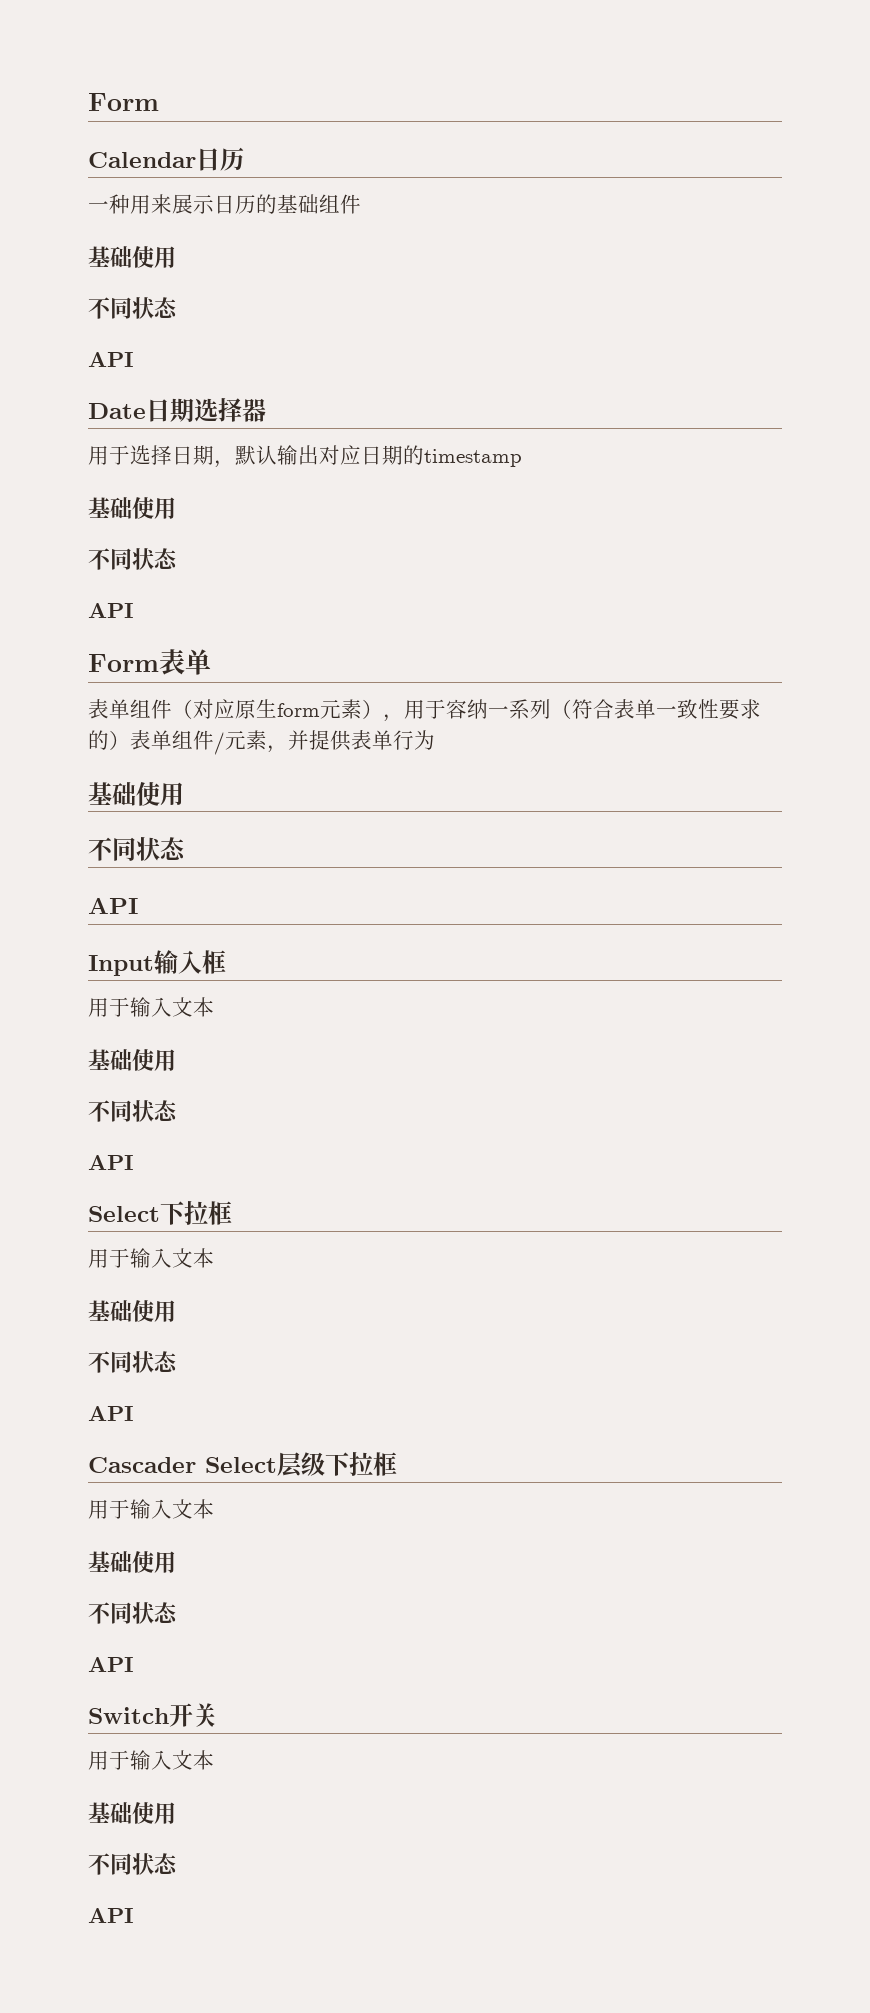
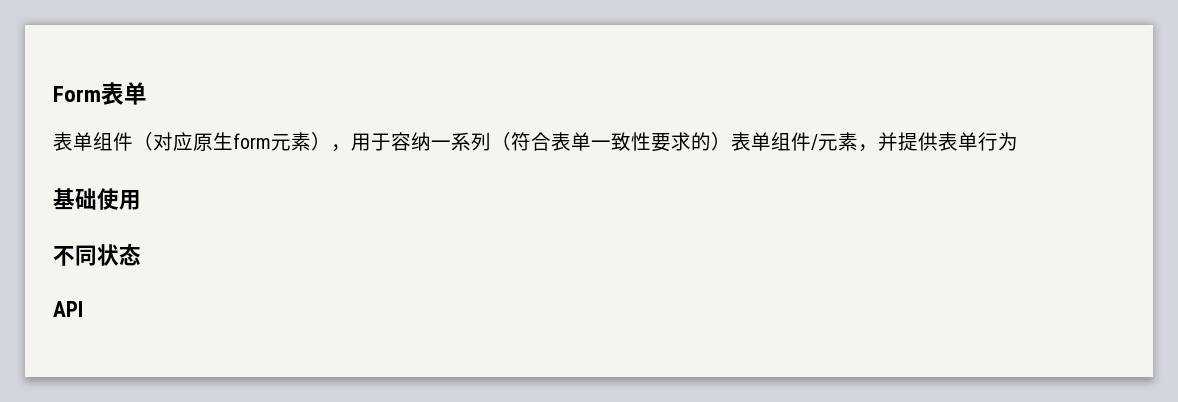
[88,93,159,111] [88,147,244,171] [88,194,361,214] [88,246,176,268] [88,297,178,319] [88,352,134,367] [88,398,266,422] [88,445,522,468] [88,497,176,519] [88,548,178,570] [88,603,134,618] [88,654,159,672] Form // Calendar日历 // 一种用来展示日历的基础组件 // 基础使用 // 不同状态 // API // Date日期选择器 // 用于选择日期，默认输出对应日期的timestamp // 基础使用 // 不同状态 // API // Form -> [53,86,101,102] Form
[88,950,226,976] [88,997,214,1017] [88,1049,176,1071] [88,1100,178,1122] [88,1155,134,1170] [88,1201,232,1225] [88,1248,214,1268] [88,1300,176,1322] [88,1351,178,1373] [88,1406,134,1421] [88,1452,397,1477] [88,1499,214,1519] [88,1551,176,1573] [88,1602,178,1624] [88,1657,134,1672] [88,1703,217,1727] [88,1750,214,1770] [88,1802,176,1824] [88,1853,178,1875] [88,1908,134,1923] // Input输入框 // 用于输入文本 // 基础使用 // 不同状态 // API // Select下拉框 // 用于输入文本 // 基础使用 // 不同状态 // API // Cascader Select层级下拉框 // 用于输入文本 // 基础使用 // 不同状态 // API // Switch开关 // 用于输入文本 // 基础使用 // 不同状态 // API -> (83, 309) none

